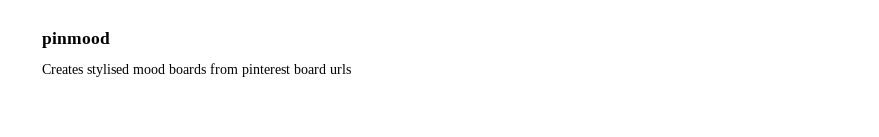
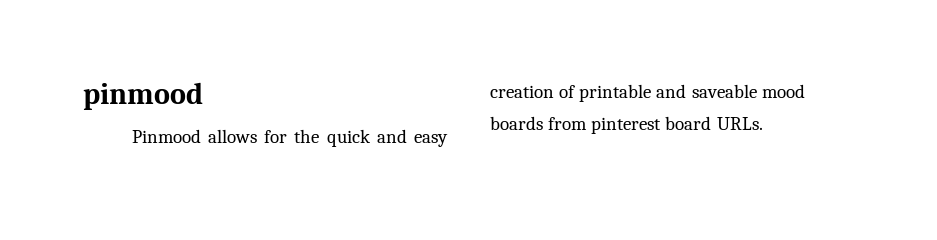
[42,64,129,77] Creates stylised -> [131,129,448,147] [490,84,757,102] Pinmood allows for the quick and easy creation of printable and saveable
[330,64,351,74] urls -> [716,117,763,130] URLs.

